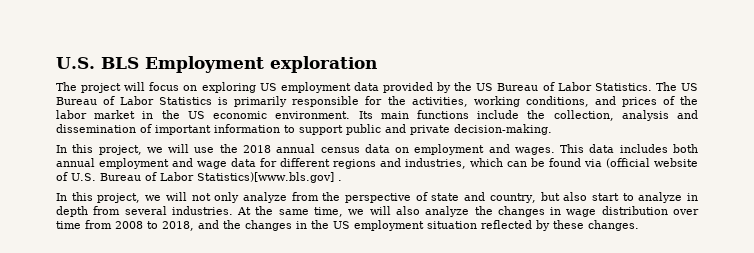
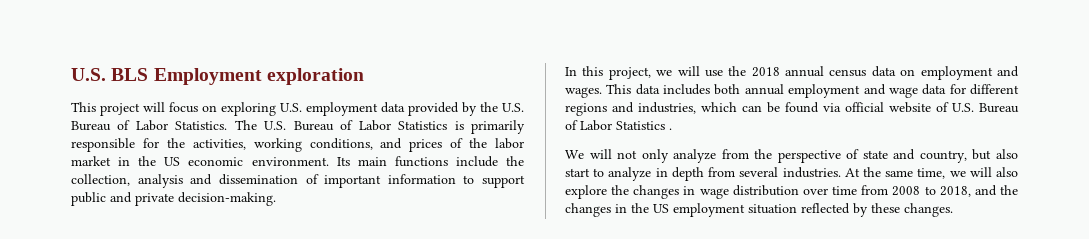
[56,82,77,91] The -> [71,102,96,112] This
[259,83,277,91] US -> [280,103,302,112] U.S.
[476,83,494,91] US -> [502,103,524,112] U.S.
[680,83,698,91] US -> [264,121,287,130] U.S.
[606,158,650,168] (official -> [845,102,884,112] official
[197,172,334,183] Statistics)[www.bls.gov] -> [616,121,665,130] Statistics
[56,192,162,203] In this project, we -> [565,150,584,159] We
[425,206,470,217] analyze -> [565,185,607,199] explore

